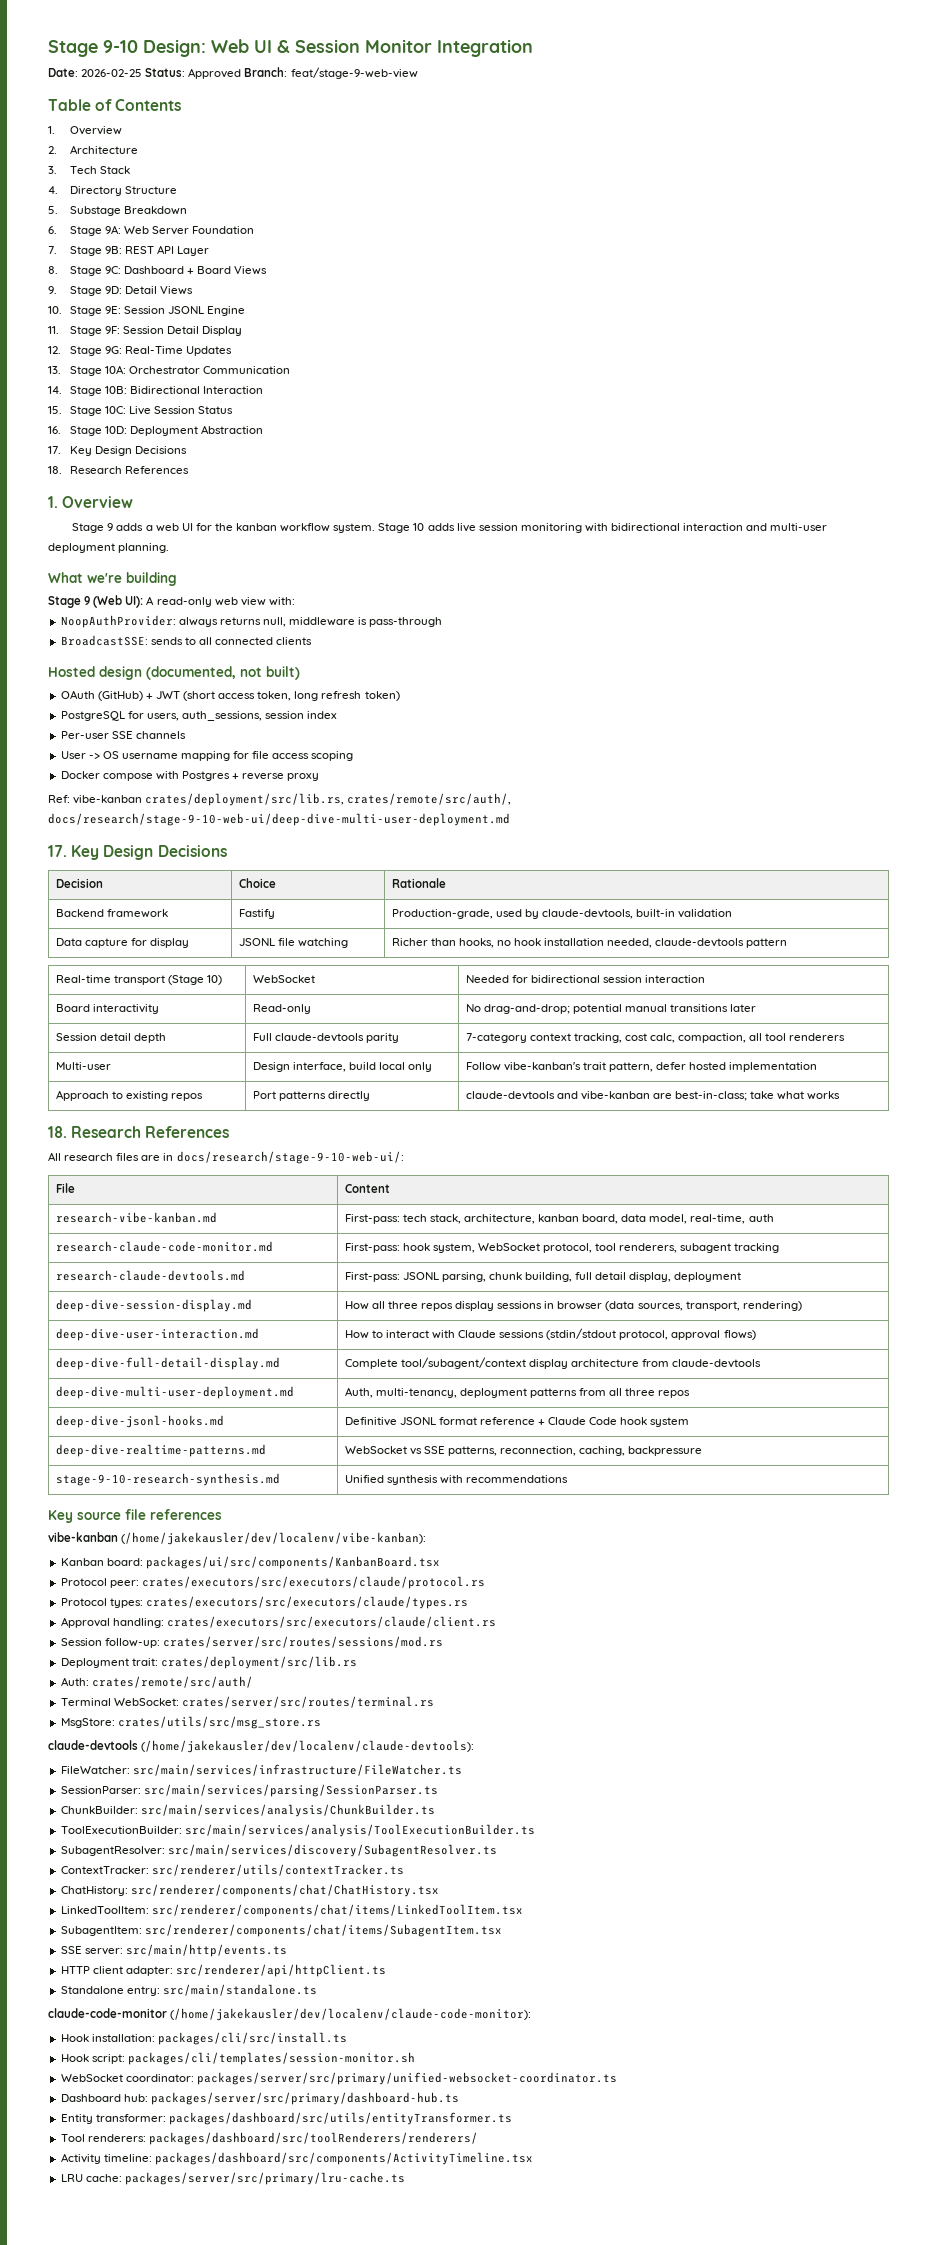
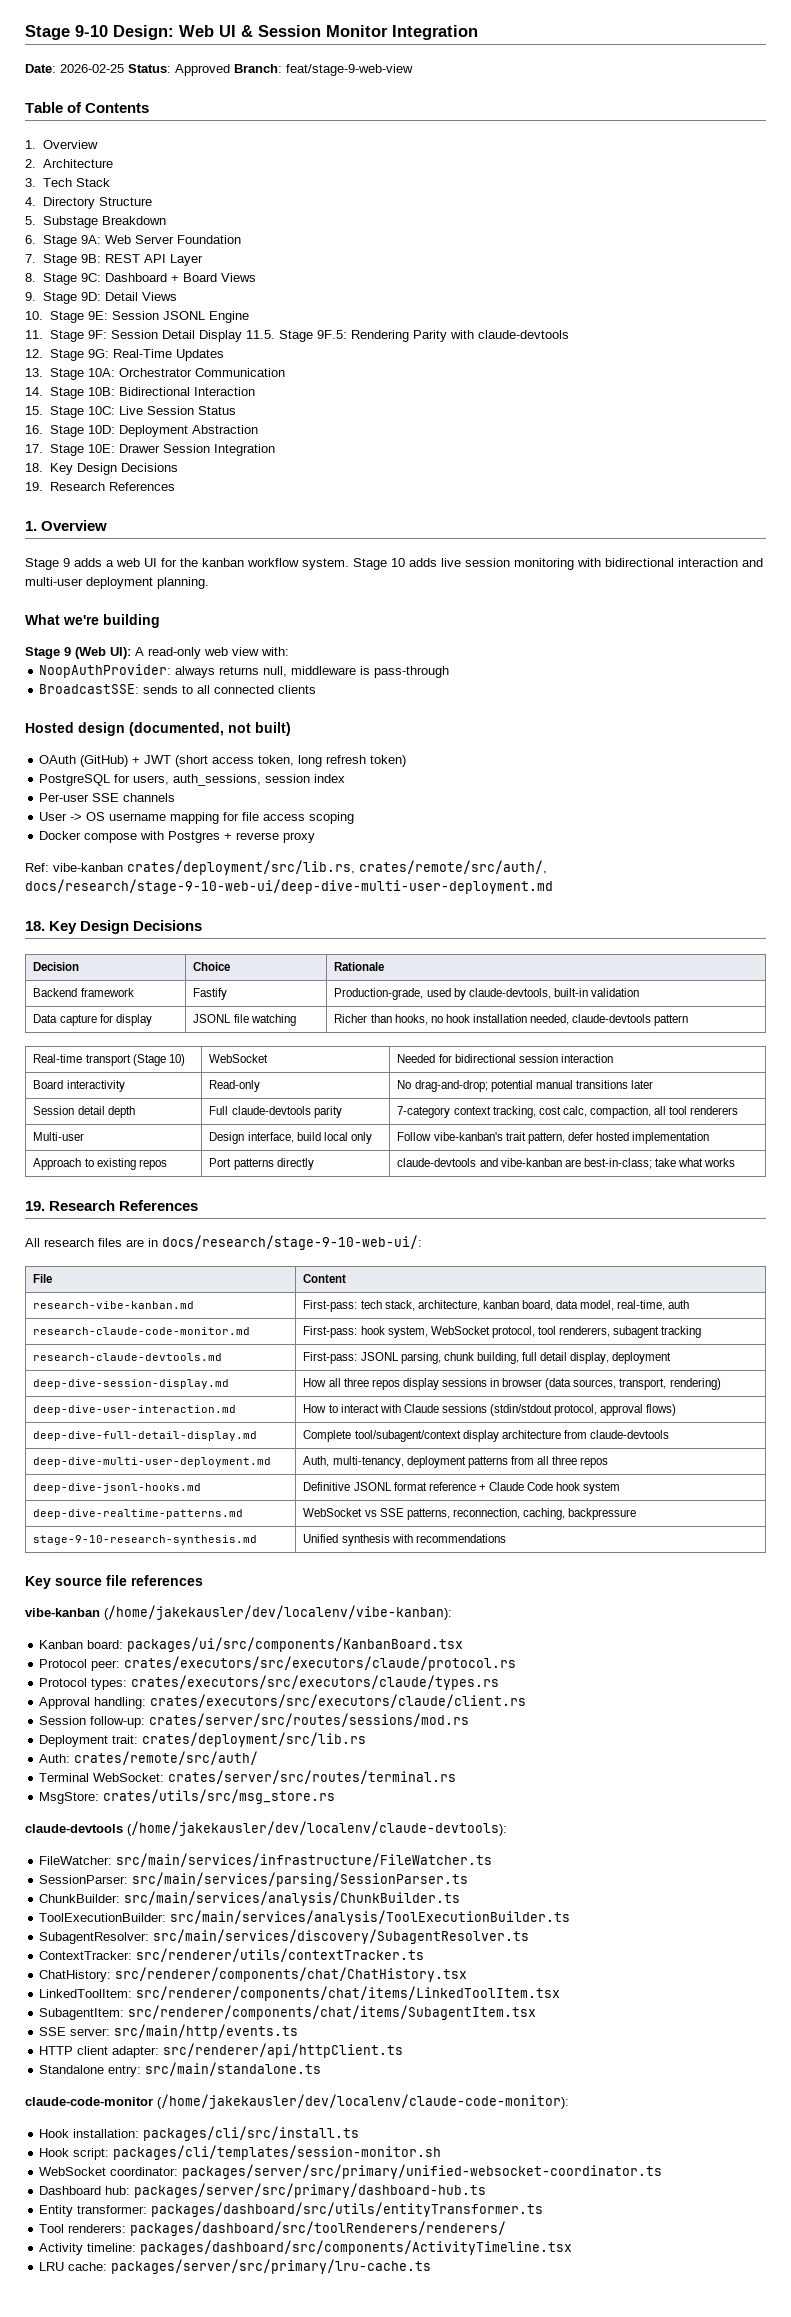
(243, 331) none -> [245,330,569,342] 11.5. Stage 9F.5: Rendering Parity with claude-devtools
[69,446,187,456] [48,466,62,474] Key Design Decisions // 18. -> [49,444,275,456] [25,463,178,475] [25,482,43,491] Stage 10E: Drawer Session Integration // 18. Key Design Decisions // 19.
[48,845,67,857] 17. -> [25,921,45,931] 18.
[48,1126,67,1138] 18. -> [25,1201,45,1211] 19.

